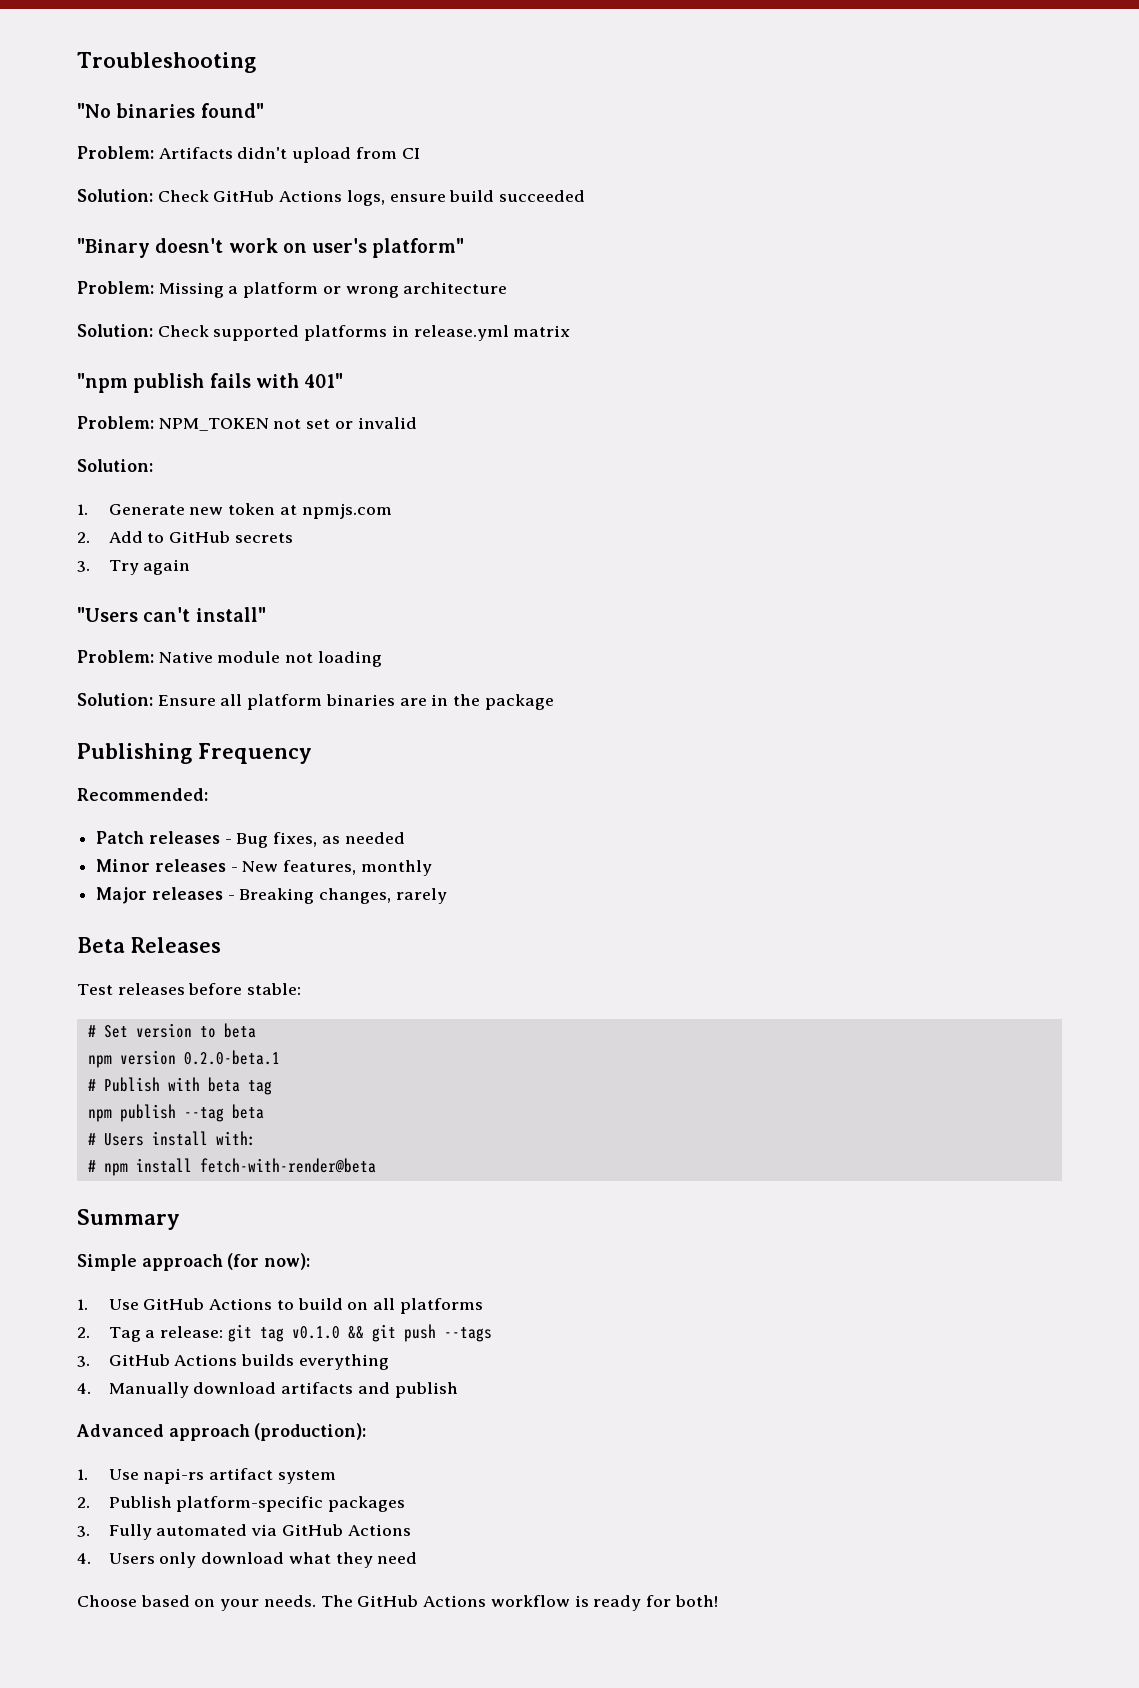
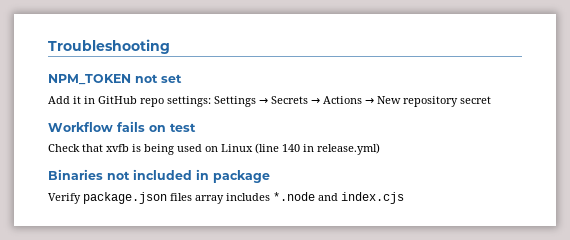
[77,103,264,118] [77,146,420,163] [77,189,586,206] [77,238,465,258] [77,281,508,298] [77,324,571,341] [77,373,344,393] [77,416,417,431] [77,459,153,472] [77,503,392,519] [77,531,293,543] [77,559,191,575] [77,607,266,622] [77,650,382,667] [77,693,554,710] [77,743,312,764] [77,788,208,801] [96,831,405,848] [96,859,432,876] [96,887,447,904] [77,937,221,953] [77,983,302,995] [87,1023,256,1038] [87,1050,280,1068] [87,1077,272,1095] [87,1104,264,1122] [87,1131,256,1146] [87,1158,376,1176] [77,1209,180,1230] [77,1253,311,1271] [77,1298,483,1314] [77,1324,492,1342] [77,1354,389,1370] [77,1382,458,1398] [76,1423,367,1441] [77,1468,336,1484] [77,1496,406,1512] [77,1524,411,1540] [77,1552,418,1568] [77,1595,718,1611] "No binaries found" // Problem: Artifacts didn't upload from CI // Solution: Check GitHub Actions logs, ensure build succeeded // "Binary doesn't work on user's platform" // Problem: Missing a platform or wrong architecture // Solution: Check supported platforms in release.yml matrix // "npm publish fails with 401" // Problem: NPM_TOKEN not set or invalid // Solution: // 1. Generate new token at npmjs.com // 2. Add to GitHub secrets // 3. Try again // "Users can't install" // Problem: Native module not loading // Solution: Ensure all platform binaries are in the package // Publishing Frequency // Recommended: // Patch releases - Bug fixes, as needed // Minor releases - New features, monthly // Major releases - Breaking changes, rarely // Beta Releases // Test releases before stable: // # Set version to beta // npm version 0.2.0-beta.1 // # Publish with beta tag // npm publish --tag beta // # Users install with: // # npm install fetch-with-render@beta // Summary // Simple approach (for now): // 1. Use GitHub Actions to build on all platforms // 2. Tag a release: git tag v0.1.0 && git push --tags // 3. GitHub Actions builds everything // 4. Manually download artifacts and publish // Advanced approach (production): // 1. Use napi-rs artifact system // 2. Publish platform-specific packages // 3. Fully automated via GitHub Actions // 4. Users only download what they need // Choose based on your needs. The GitHub Actions workflow is ready for both! -> [48,74,182,85] [48,96,491,107] [48,121,196,132] [48,143,380,155] [48,169,270,183] [48,192,404,204] NPM_TOKEN not set // Add it in GitHub repo settings: Settings → Secrets → Actions → New repository secret // Workflow fails on test // Check that xvfb is being used on Linux (line 140 in release.yml) // Binaries not included in package // Verify package.json files array includes *.node and index.cjs

